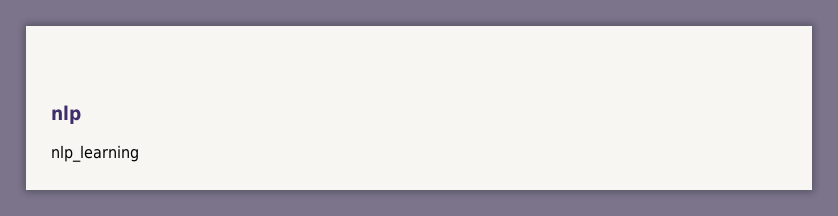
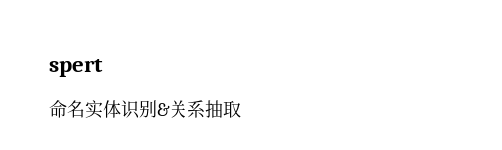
[51,105,81,124] [51,145,139,162] nlp // nlp_learning -> [49,59,103,77] [49,100,241,119] spert // 命名实体识别&关系抽取

